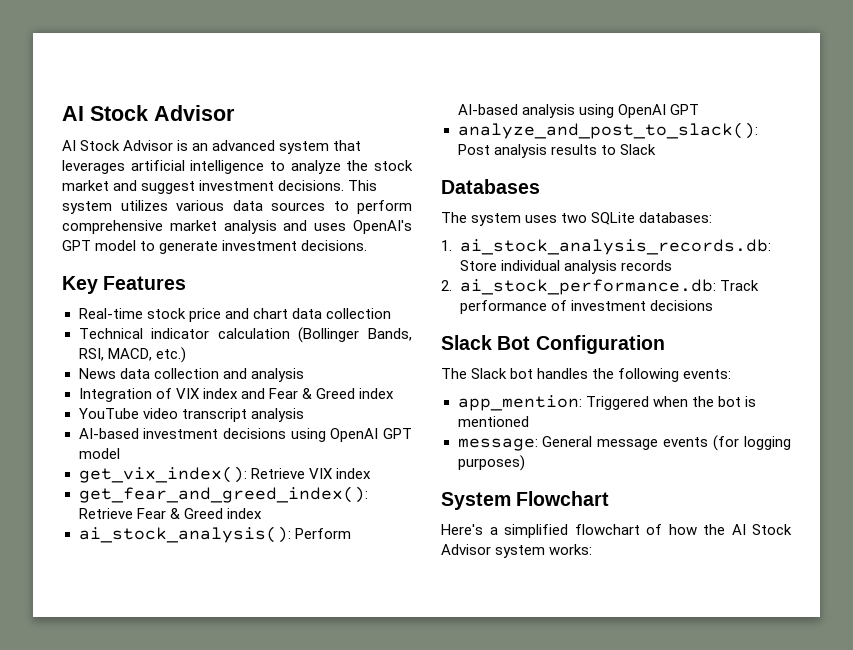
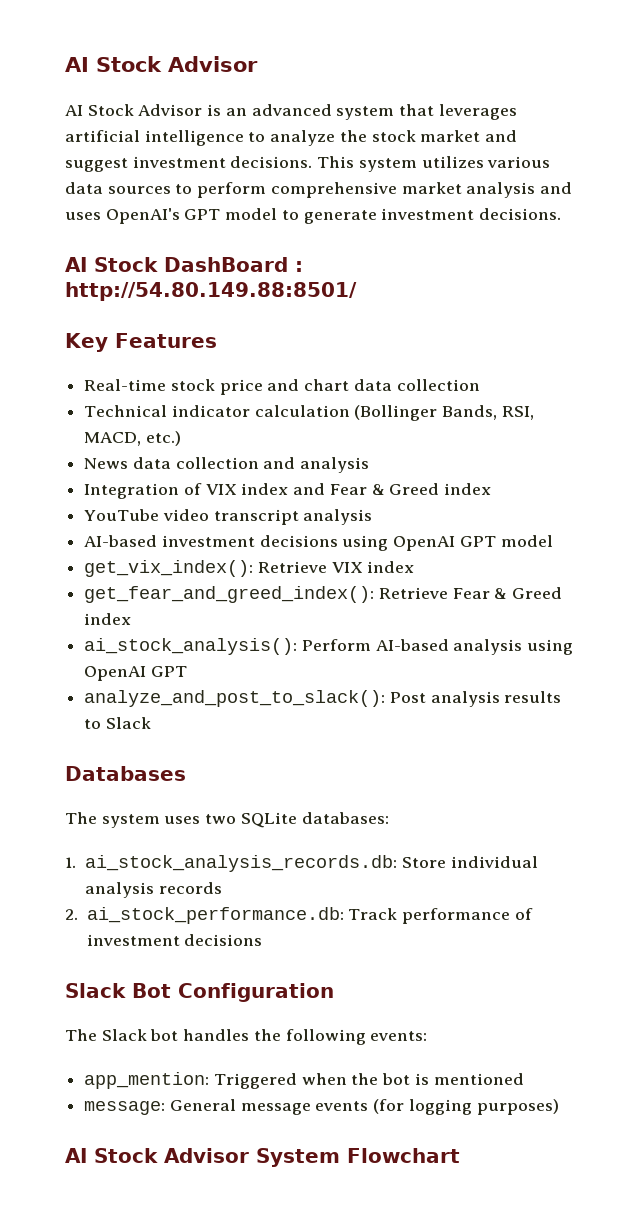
(368, 245) none -> [65,257,303,272] [65,282,357,301] // AI Stock DashBoard : http://54.80.149.88:8501/
[441,491,610,510] [441,524,792,538] [441,544,593,558] System Flowchart // Here's a simplified flowchart of how the AI Stock Advisor system works: -> [65,1148,460,1167] AI Stock Advisor System Flowchart

